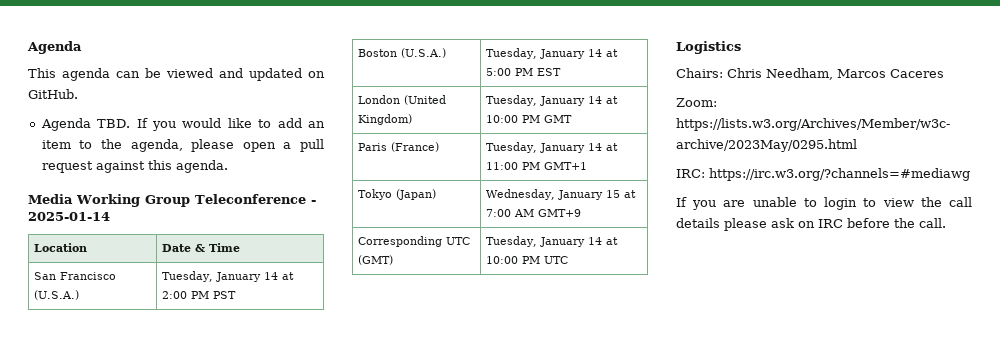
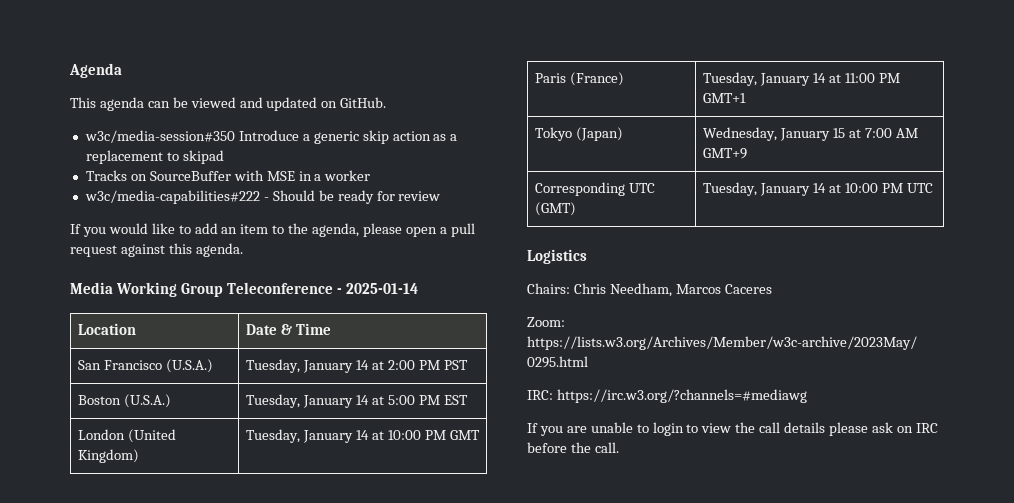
[40,118,131,131] Agenda TBD. -> [84,130,458,144] [85,150,224,164] [85,170,371,181] [84,190,441,204] w3c/media-session#350 Introduce a generic skip action as a replacement to skipad // Tracks on SourceBuffer with MSE in a worker // w3c/media-capabilities#222 - Should be ready for review //

